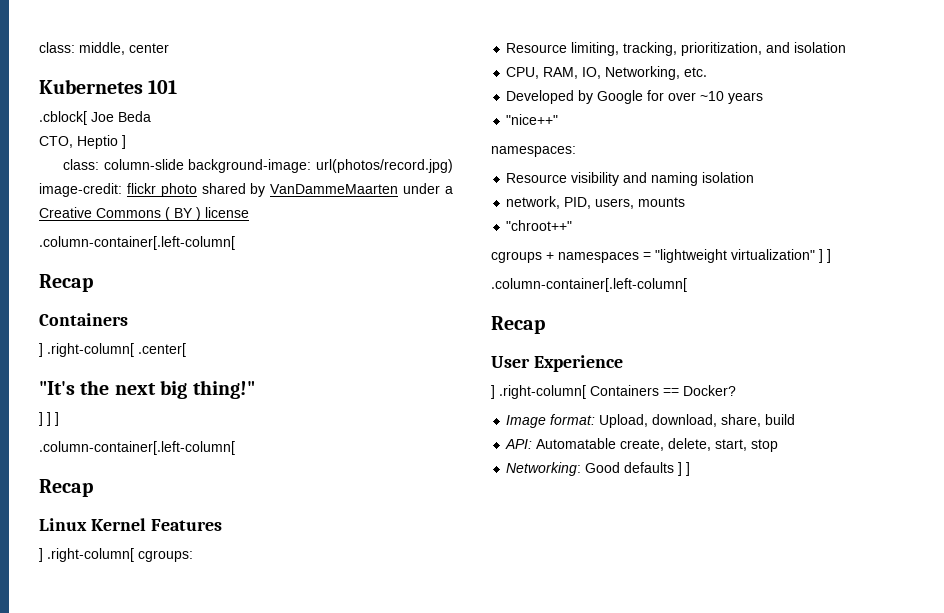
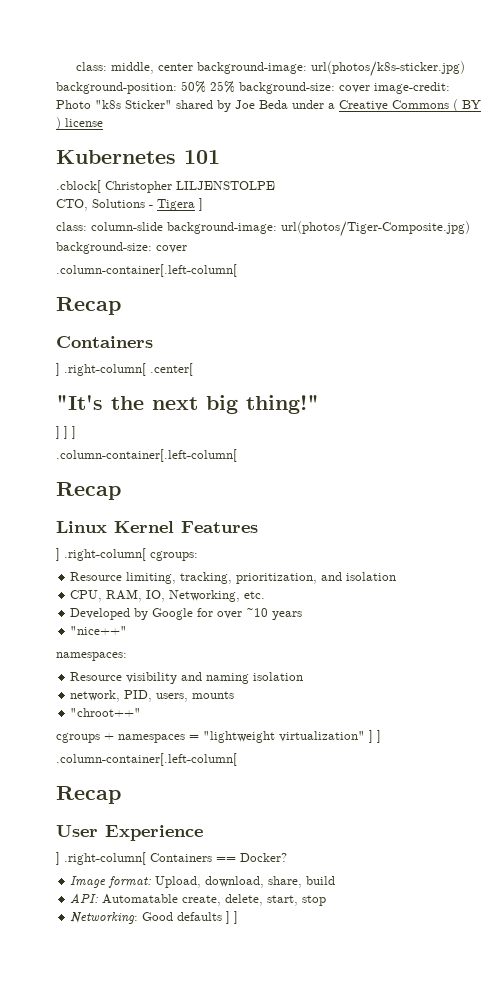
[39,79,178,94] [39,111,151,125] [39,135,126,149] [63,159,453,173] [39,183,399,197] // Kubernetes 101 // .cblock[ Joe Beda // CTO, Heptio ] // class: column-slide background-image: url(photos/record.jpg) image-credit: flickr photo shared by VanDammeMaarten -> [197,61,466,77] [56,81,450,94] [56,100,288,112] background-image: url(photos/k8s-sticker.jpg) background-position: 50% 25% background-size: cover image-credit: Photo "k8s Sticker" shared by Joe Beda
(249, 212) none -> [56,150,220,164] [56,180,275,193] [56,198,203,211] [56,221,470,237] [56,242,187,254] // Kubernetes 101 // .cblock[ Christopher LILJENSTOLPE // CTO, Solutions - Tigera ] // class: column-slide background-image: url(photos/Tiger-Composite.jpg) background-size: cover

